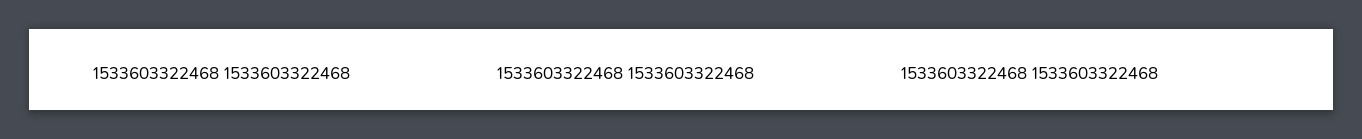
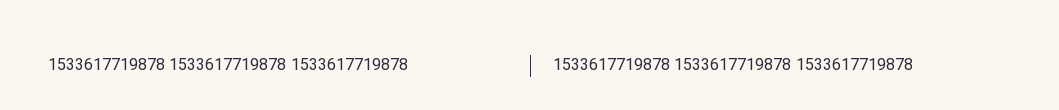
[93,67,1158,79] 1533603322468 1533603322468 1533603322468 1533603322468 1533603322468 1533603322468 -> [48,58,913,70] 1533617719878 1533617719878 1533617719878 1533617719878 1533617719878 1533617719878

